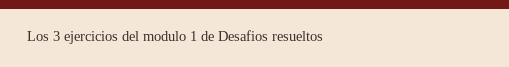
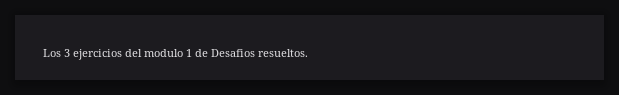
[272,31,323,41] resueltos -> [258,49,308,57] resueltos.

